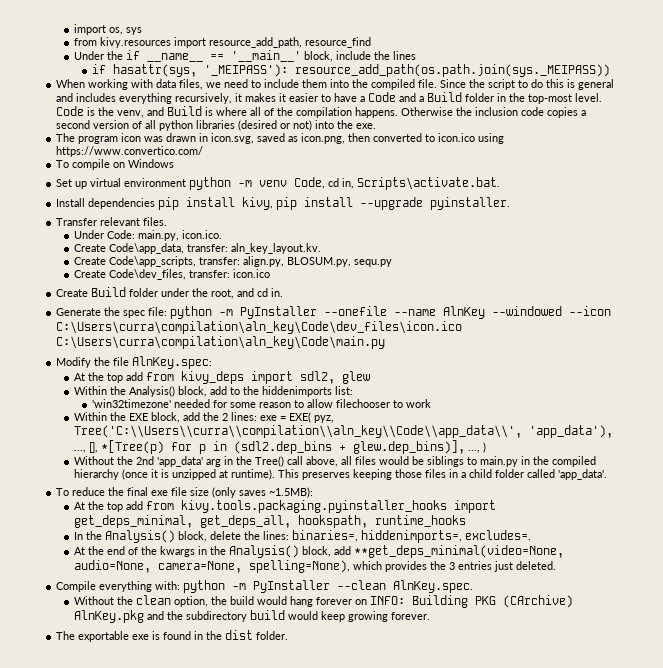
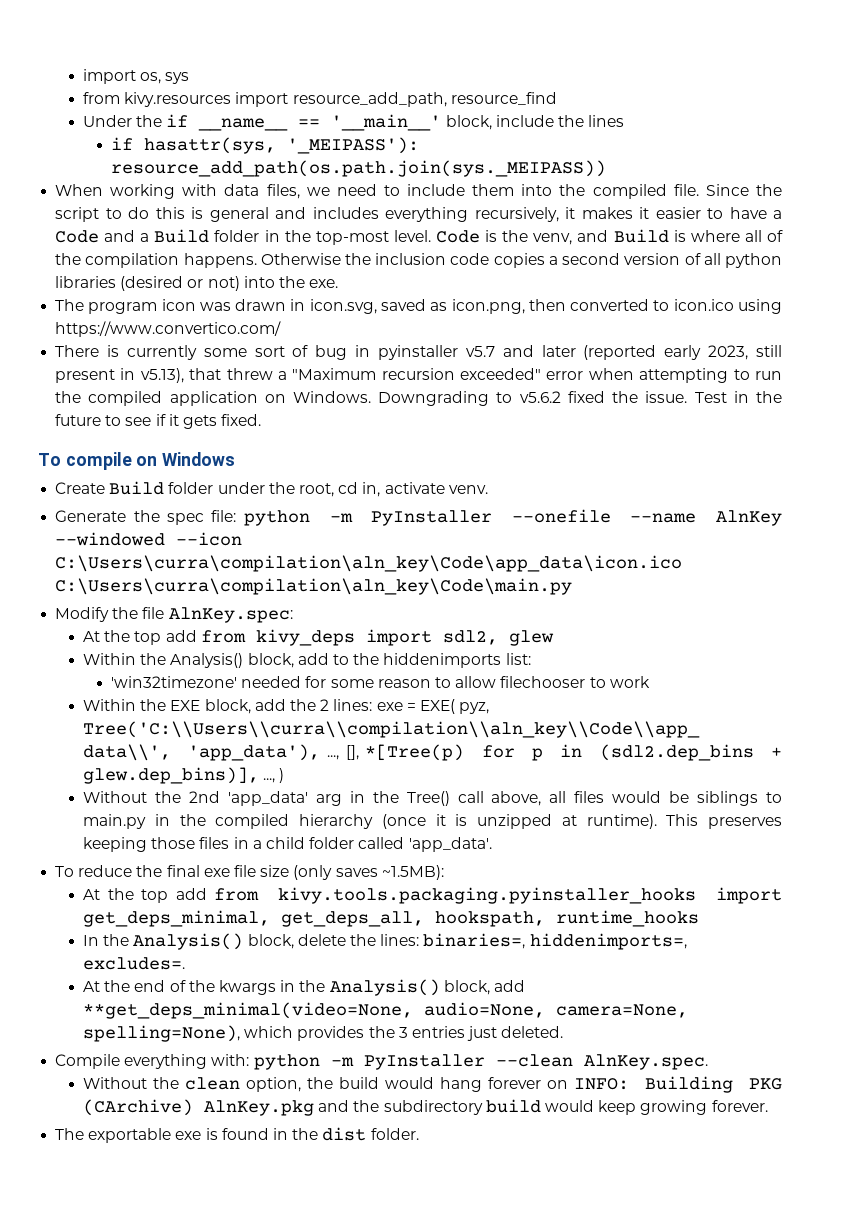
[56,159,175,170] [56,177,501,190] [56,197,511,210] [56,217,168,226] [73,230,222,241] [73,243,321,254] [73,256,392,267] [73,269,270,280] To compile on Windows // Set up virtual environment python -m venv Code, cd in, Scripts\activate.bat. // Install dependencies pip install kivy, pip install --upgrade pyinstaller. // Transfer relevant files. // Under Code: main.py, icon.ico. // Create Code\app_data, transfer: aln_key_layout.kv. // Create Code\app_scripts, transfer: align.py, BLOSUM.py, sequ.py // Create Code\dev_files, transfer: icon.ico -> [55,345,783,360] [55,368,783,383] [55,391,782,406] [55,414,262,429] [38,452,236,470] There is currently some sort of bug in pyinstaller v5.7 and later (reported early 2023, still present in v5.13), that threw a "Maximum recursion exceeded" error when attempting to run the compiled application on Windows. Downgrading to v5.6.2 fixed the issue. Test in the future to see if it gets fixed. // To compile on Windows
[237,288,284,297] and cd in. -> [338,482,488,497] cd in, activate venv.
[56,321,463,334] C:\Users\curra\compilation\aln_key\Code\dev_files\icon.ico -> [55,555,683,572] C:\Users\curra\compilation\aln_key\Code\app_data\icon.ico

